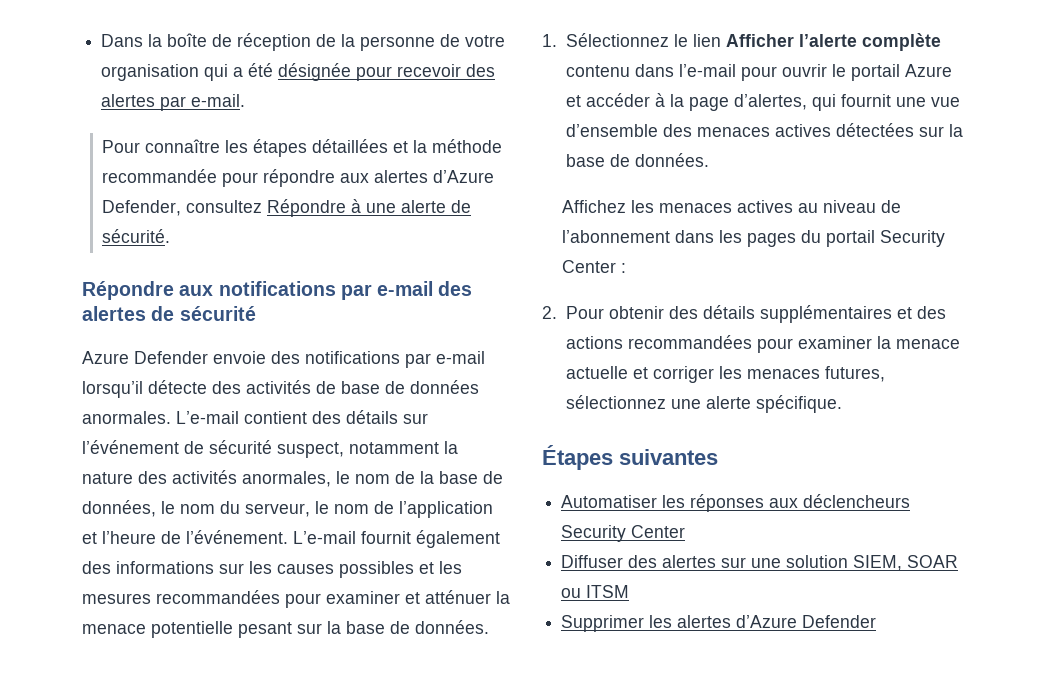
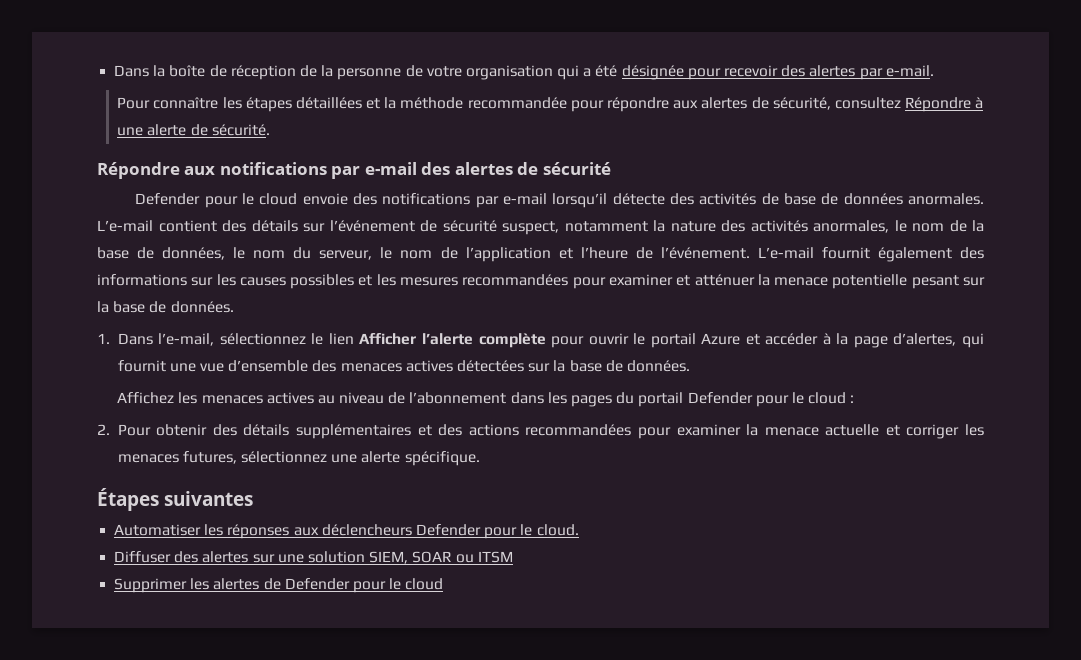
[433,170,495,183] [102,200,182,216] d’Azure Defender, -> [751,97,831,110] de sécurité,
[82,351,208,364] Azure Defender -> [135,193,298,208] Defender pour le cloud
[565,33,669,47] Sélectionnez -> [117,333,306,346] Dans l’e-mail, sélectionnez
[565,64,736,77] contenu dans l’e-mail -> (546, 340) none
[880,230,946,247] [562,260,617,273] Security Center -> [687,392,847,407] Defender pour le cloud
[561,525,686,542] Security Center -> [415,524,579,539] Defender pour le cloud.
[736,615,877,628] d’Azure Defender -> [263,578,444,593] de Defender pour le cloud

